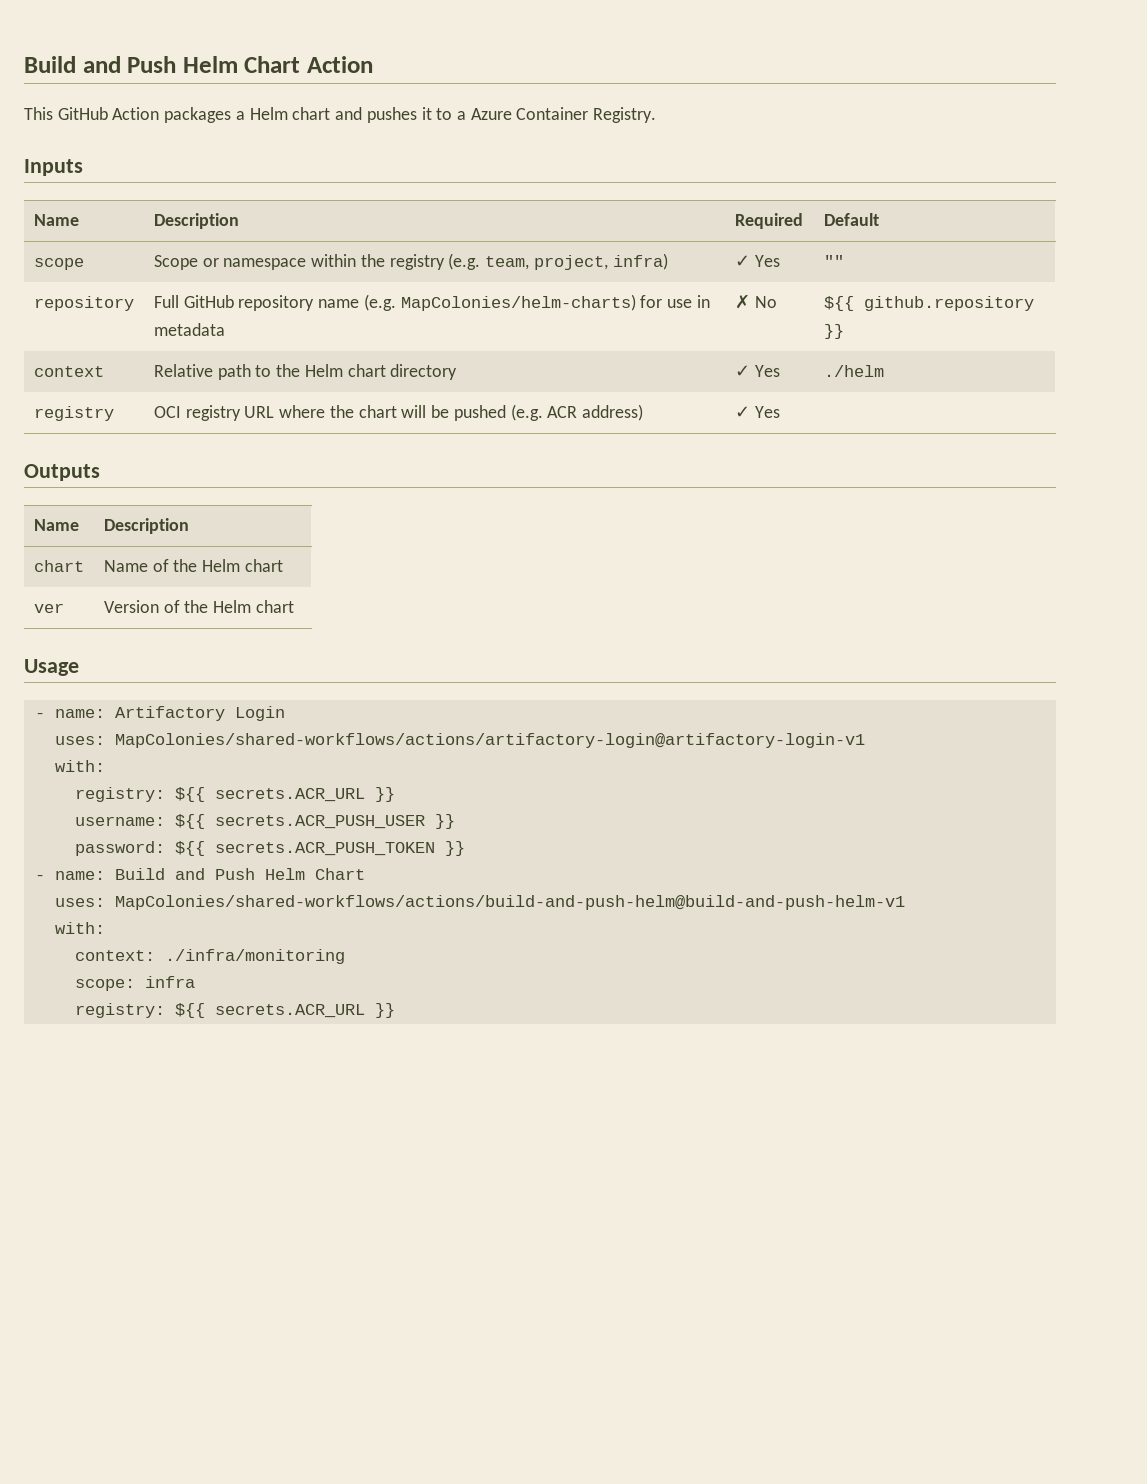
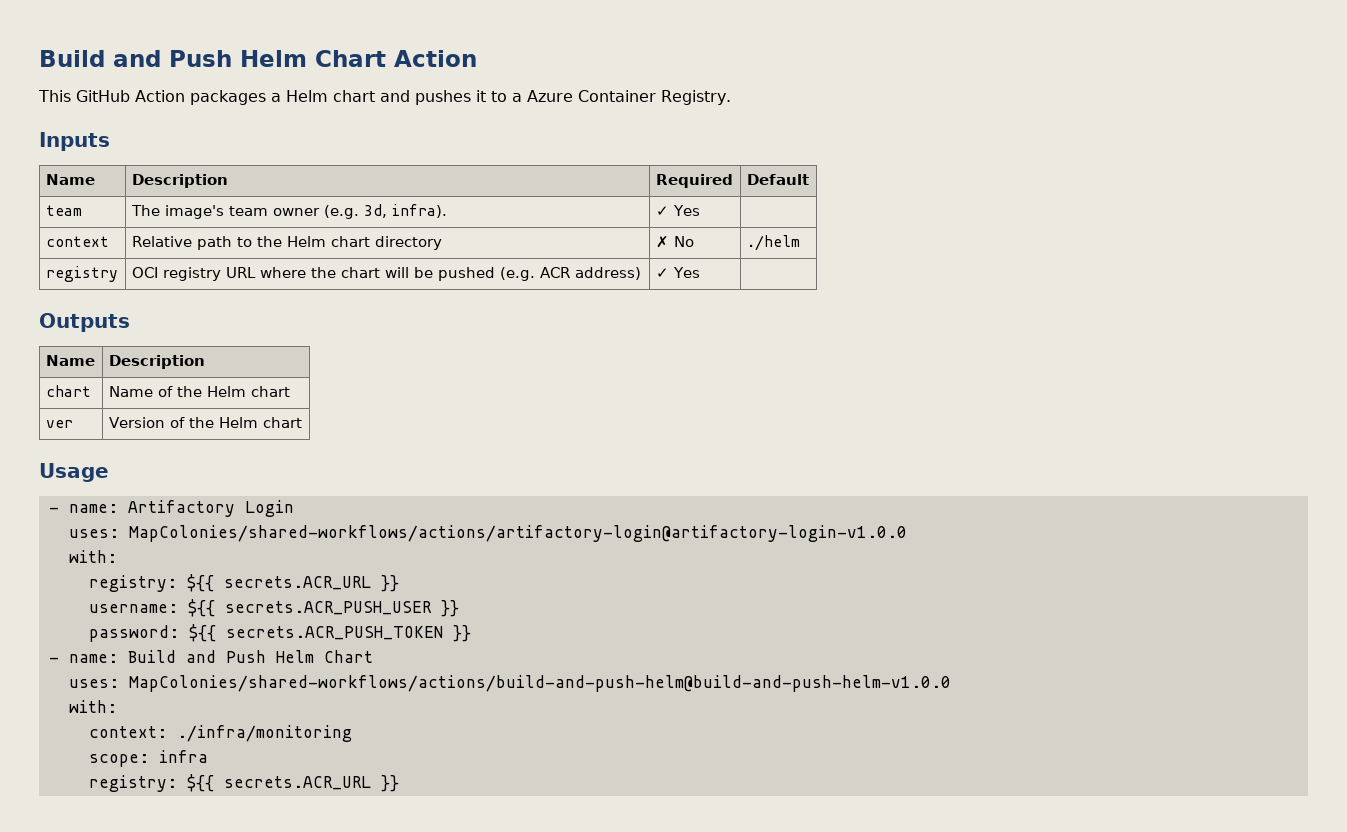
[33,258,84,270] [153,253,668,270] [734,255,780,267] [823,255,844,267] [33,296,134,311] [153,294,710,311] [153,323,225,336] [734,294,777,309] [823,296,1034,311] [823,324,844,339] scope | Scope or namespace within the registry (e.g. team, project, infra) | ✓ Yes | "" // repository | Full GitHub repository name (e.g. MapColonies/helm-charts) for use in metadata | ✗ No | ${{ github.repository }} -> [45,205,82,216] [130,204,447,219] [655,205,700,216] team | The image's team owner (e.g. 3d, infra). | ✓ Yes |
[734,365,780,377] ✓ Yes -> [655,236,694,248] ✗ No
[114,733,865,748] MapColonies/shared-workflows/actions/artifactory-login@artifactory-login-v1 -> [128,525,907,542] MapColonies/shared-workflows/actions/artifactory-login@artifactory-login-v1.0.0
[114,895,905,910] MapColonies/shared-workflows/actions/build-and-push-helm@build-and-push-helm-v1 -> [128,675,951,692] MapColonies/shared-workflows/actions/build-and-push-helm@build-and-push-helm-v1.0.0

